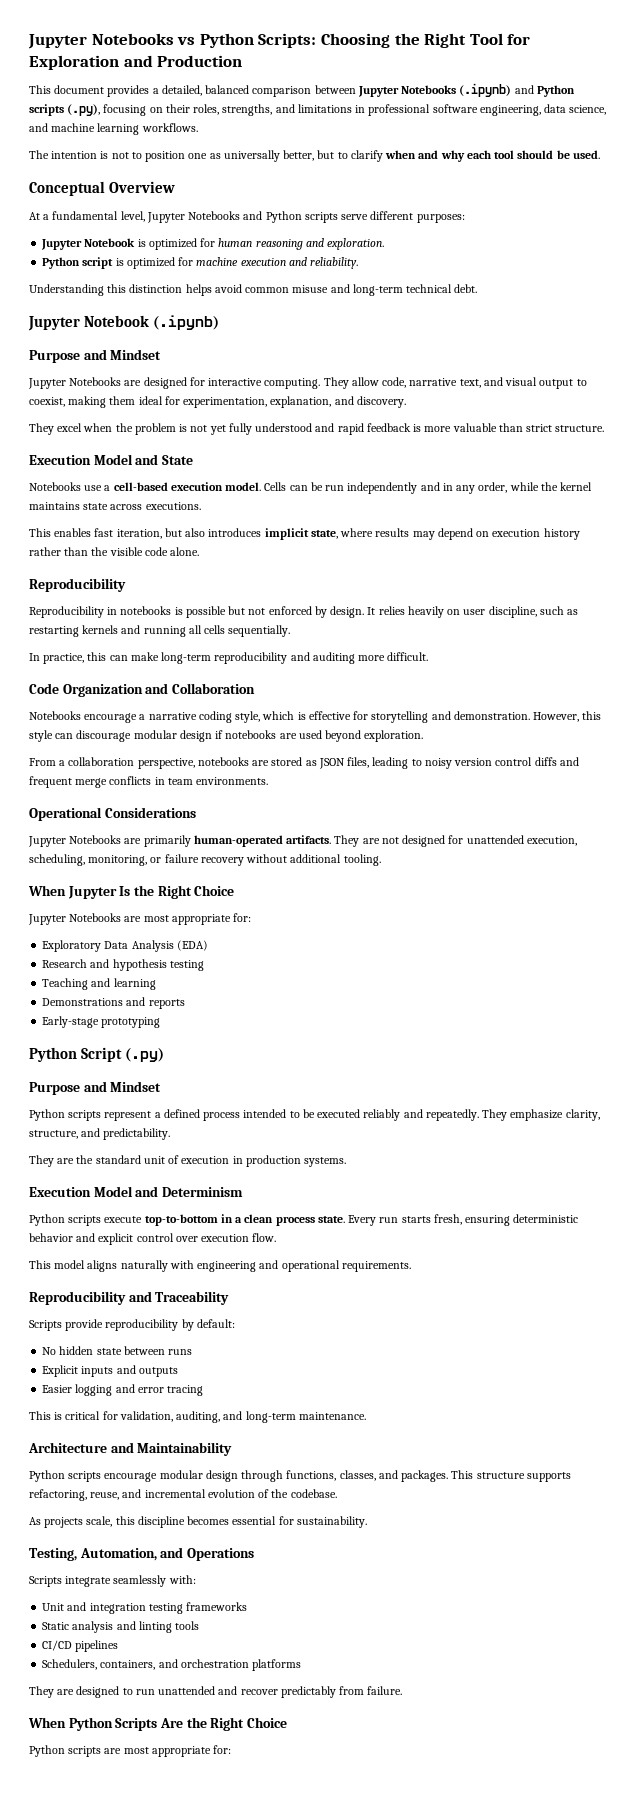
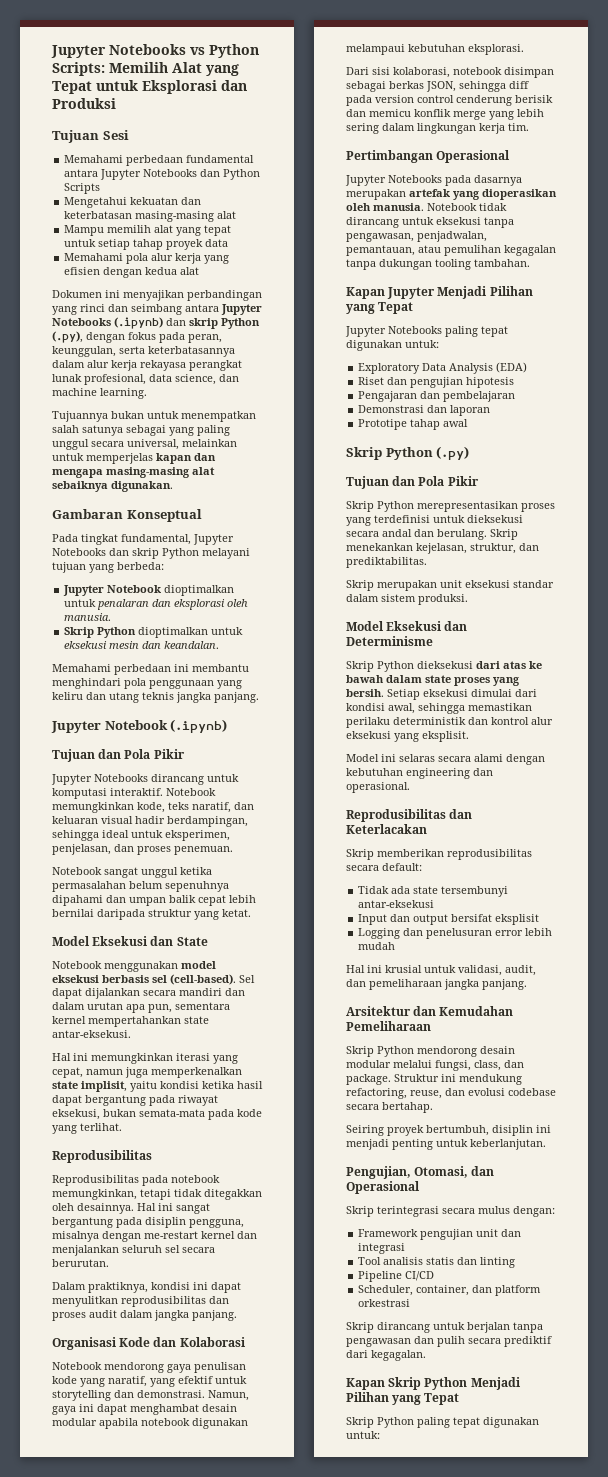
[320,33,531,48] [29,55,243,70] [29,83,575,97] [29,104,607,116] [29,123,198,135] [29,150,600,162] [29,181,176,196] [29,211,465,223] [41,238,385,250] [42,257,359,269] [29,284,478,296] [28,315,220,331] [29,349,162,363] [28,377,587,389] [29,396,406,408] [29,423,605,435] [29,454,193,465] [29,482,593,494] [29,502,201,510] [29,528,580,540] [29,547,200,556] [29,578,126,592] [29,606,579,618] [29,625,291,637] [29,652,429,664] [29,683,255,697] [29,711,602,723] [29,730,424,742] [29,757,579,769] [29,776,269,788] [29,807,196,821] [28,835,577,847] [29,854,381,866] [28,885,235,899] [28,913,252,925] [42,940,208,952] [42,959,204,971] [42,978,156,990] [42,997,185,1009] [42,1016,161,1028] [29,1047,165,1062] [29,1081,162,1095] [29,1109,600,1121] [29,1128,171,1140] [29,1155,347,1167] [29,1186,243,1197] [29,1214,579,1226] [29,1233,277,1245] [29,1260,411,1272] [29,1291,230,1305] [29,1319,235,1331] [42,1346,193,1355] [42,1365,178,1377] [42,1384,204,1396] [29,1411,366,1423] [28,1442,233,1456] [29,1470,571,1482] [29,1489,337,1501] [29,1516,367,1528] [29,1547,254,1561] [29,1575,196,1587] [42,1602,248,1614] [42,1621,136,1633] Choosing the Right Tool for Exploration and Production // This document provides a detailed, balanced comparison between Jupyter Notebooks (.ipynb) and Python scripts (.py), focusing on their roles, strengths, and limitations in professional software engineering, data science, and machine learning workflows. // The intention is not to position one as universally better, but to clarify when and why each tool should be used. // Conceptual Overview // At a fundamental level, Jupyter Notebooks and Python scripts serve different purposes: // Jupyter Notebook is optimized for human reasoning and exploration. // Python script is optimized for machine execution and reliability. // Understanding this distinction helps avoid common misuse and long-term technical debt. // Jupyter Notebook (.ipynb) // Purpose and Mindset // Jupyter Notebooks are designed for interactive computing. They allow code, narrative text, and visual output to coexist, making them ideal for experimentation, explanation, and discovery. // They excel when the problem is not yet fully understood and rapid feedback is more valuable than strict structure. // Execution Model and State // Notebooks use a cell-based execution model. Cells can be run independently and in any order, while the kernel maintains state across executions. // This enables fast iteration, but also introduces implicit state, where results may depend on execution history rather than the visible code alone. // Reproducibility // Reproducibility in notebooks is possible but not enforced by design. It relies heavily on user discipline, such as restarting kernels and running all cells sequentially. // In practice, this can make long-term reproducibility and auditing more difficult. // Code Organization and Collaboration // Notebooks encourage a narrative coding style, which is effective for storytelling and demonstration. However, this style can discourage modular design if notebooks are used beyond exploration. // From a collaboration perspective, notebooks are stored as JSON files, leading to noisy version control diffs and frequent merge conflicts in team environments. // Operational Considerations // Jupyter Notebooks are primarily human-operated artifacts. They are not designed for unattended execution, scheduling, monitoring, or failure recovery without additional tooling. // When Jupyter Is the Right Choice // Jupyter Notebooks are most appropriate for: // Exploratory Data Analysis (EDA) // Research and hypothesis testing // Teaching and learning // Demonstrations and reports // Early-stage prototyping // Python Script (.py) // Purpose and Mindset // Python scripts represent a defined process intended to be executed reliably and repeatedly. They emphasize clarity, structure, and predictability. // They are the standard unit of execution in production systems. // Execution Model and Determinism // Python scripts execute top-to-bottom in a clean process state. Every run starts fresh, ensuring deterministic behavior and explicit control over execution flow. // This model aligns naturally with engineering and operational requirements. // Reproducibility and Traceability // Scripts provide reproducibility by default: // No hidden state between runs // Explicit inputs and outputs // Easier logging and error tracing // This is critical for validation, auditing, and long-term maintenance. // Architecture and Maintainability // Python scripts encourage modular design through functions, classes, and packages. This structure supports refactoring, reuse, and incremental evolution of the codebase. // As projects scale, this discipline becomes essential for sustainability. // Testing, Automation, and Operations // Scripts integrate seamlessly with: // Unit and integration testing frameworks // Static analysis and -> [109,62,239,76] [52,80,247,94] [52,98,116,109] [52,130,129,143] [64,155,255,166] [64,169,261,180] [64,183,101,194] [64,197,202,208] [64,211,237,222] [64,225,232,236] [64,239,229,250] [64,253,230,264] [64,267,200,278] [52,290,262,301] [52,304,262,315] [52,317,260,329] [52,331,222,343] [52,346,235,357] [52,360,242,371] [52,374,239,385] [52,388,147,399] [52,411,256,422] [52,425,230,436] [52,439,237,450] [52,453,216,464] [52,467,215,478] [52,481,173,492] [52,509,202,522] [52,534,234,545] [52,548,250,559] [52,562,164,573] [63,585,235,596] [64,599,249,610] [64,613,112,621] [64,627,244,638] [64,641,220,649] [52,664,249,675] [52,678,242,689] [52,692,259,703] [51,719,228,733] [52,749,185,762] [51,774,239,785] [52,788,216,799] [52,802,254,813] [52,816,248,827] [52,830,230,841] [52,844,233,855] [52,867,212,878] [52,881,229,892] [52,895,256,906] [52,909,251,920] [52,936,208,946] [52,961,216,972] [52,974,255,985] [52,988,245,999] [52,1002,230,1013] [52,1016,209,1027] [52,1030,131,1038] [52,1053,238,1064] [52,1067,242,1078] [52,1081,263,1092] [52,1095,218,1106] [52,1109,262,1120] [52,1123,122,1134] [52,1150,152,1163] [52,1175,220,1186] [52,1189,262,1200] [52,1203,210,1214] [52,1217,244,1228] [52,1231,257,1242] [52,1245,215,1256] [52,1259,109,1267] [52,1282,241,1293] [52,1296,229,1307] [52,1310,237,1321] [52,1337,246,1350] [52,1362,246,1373] [52,1376,247,1387] [52,1390,249,1401] [52,1404,237,1415] [52,1418,248,1429] [346,44,524,55] [346,67,554,78] [346,81,529,92] [346,95,553,106] [346,109,544,120] [346,123,529,134] [346,150,511,163] [345,175,522,186] [346,189,557,200] [346,203,507,211] [346,217,514,228] [346,231,487,242] [346,245,556,256] [346,259,530,270] [346,286,533,299] [346,302,414,314] [345,326,508,337] [346,340,439,351] [358,362,528,374] [358,377,515,388] [358,391,516,402] [358,405,491,416] [358,419,469,430] [346,446,470,460] [346,476,479,489] [346,501,555,512] [346,515,523,526] [346,529,518,540] [346,543,539,554] [346,557,427,568] [346,580,554,591] [346,594,468,605] [346,621,468,631] [346,636,433,646] [346,661,542,672] [346,675,520,686] [346,689,537,700] [346,703,532,714] [346,717,553,728] [346,731,469,742] [346,754,545,765] [346,768,493,779] [346,782,410,793] [346,809,473,822] [346,824,427,834] [346,849,532,860] [346,863,422,871] [358,886,509,897] [358,900,435,908] [358,914,540,925] [358,928,553,939] [358,942,396,950] [346,965,536,976] [346,979,527,990] [346,1006,514,1016] [346,1021,431,1031] [346,1046,515,1057] [346,1060,524,1071] [346,1074,522,1085] [346,1088,556,1099] [346,1102,433,1113] [346,1125,551,1136] [346,1139,546,1150] [346,1166,495,1179] [346,1181,420,1194] [346,1206,555,1217] [358,1229,522,1240] [358,1243,406,1254] [358,1257,478,1265] Memilih Alat yang Tepat untuk Eksplorasi dan Produksi // Tujuan Sesi // Memahami perbedaan fundamental antara Jupyter Notebooks dan Python Scripts // Mengetahui kekuatan dan keterbatasan masing-masing alat // Mampu memilih alat yang tepat untuk setiap tahap proyek data // Memahami pola alur kerja yang efisien dengan kedua alat // Dokumen ini menyajikan perbandingan yang rinci dan seimbang antara Jupyter Notebooks (.ipynb) dan skrip Python (.py), dengan fokus pada peran, keunggulan, serta keterbatasannya dalam alur kerja rekayasa perangkat lunak profesional, data science, dan machine learning. // Tujuannya bukan untuk menempatkan salah satunya sebagai yang paling unggul secara universal, melainkan untuk memperjelas kapan dan mengapa masing-masing alat sebaiknya digunakan. // Gambaran Konseptual // Pada tingkat fundamental, Jupyter Notebooks dan skrip Python melayani tujuan yang berbeda: // Jupyter Notebook dioptimalkan untuk penalaran dan eksplorasi oleh manusia. // Skrip Python dioptimalkan untuk eksekusi mesin dan keandalan. // Memahami perbedaan ini membantu menghindari pola penggunaan yang keliru dan utang teknis jangka panjang. // Jupyter Notebook (.ipynb) // Tujuan dan Pola Pikir // Jupyter Notebooks dirancang untuk komputasi interaktif. Notebook memungkinkan kode, teks naratif, dan keluaran visual hadir berdampingan, sehingga ideal untuk eksperimen, penjelasan, dan proses penemuan. // Notebook sangat unggul ketika permasalahan belum sepenuhnya dipahami dan umpan balik cepat lebih bernilai daripada struktur yang ketat. // Model Eksekusi dan State // Notebook menggunakan model eksekusi berbasis sel (cell-based). Sel dapat dijalankan secara mandiri dan dalam urutan apa pun, sementara kernel mempertahankan state antar-eksekusi. // Hal ini memungkinkan iterasi yang cepat, namun juga memperkenalkan state implisit, yaitu kondisi ketika hasil dapat bergantung pada riwayat eksekusi, bukan semata-mata pada kode yang terlihat. // Reprodusibilitas // Reprodusibilitas pada notebook memungkinkan, tetapi tidak ditegakkan oleh desainnya. Hal ini sangat bergantung pada disiplin pengguna, misalnya dengan me-restart kernel dan menjalankan seluruh sel secara berurutan. // Dalam praktiknya, kondisi ini dapat menyulitkan reprodusibilitas dan proses audit dalam jangka panjang. // Organisasi Kode dan Kolaborasi // Notebook mendorong gaya penulisan kode yang naratif, yang efektif untuk storytelling dan demonstrasi. Namun, gaya ini dapat menghambat desain modular apabila notebook digunakan melampaui kebutuhan eksplorasi. // Dari sisi kolaborasi, notebook disimpan sebagai berkas JSON, sehingga diff pada version control cenderung berisik dan memicu konflik merge yang lebih sering dalam lingkungan kerja tim. // Pertimbangan Operasional // Jupyter Notebooks pada dasarnya merupakan artefak yang dioperasikan oleh manusia. Notebook tidak dirancang untuk eksekusi tanpa pengawasan, penjadwalan, pemantauan, atau pemulihan kegagalan tanpa dukungan tooling tambahan. // Kapan Jupyter Menjadi Pilihan yang Tepat // Jupyter Notebooks paling tepat digunakan untuk: // Exploratory Data Analysis (EDA) // Riset dan pengujian hipotesis // Pengajaran dan pembelajaran // Demonstrasi dan laporan // Prototipe tahap awal // Skrip Python (.py) // Tujuan dan Pola Pikir // Skrip Python merepresentasikan proses yang terdefinisi untuk dieksekusi secara andal dan berulang. Skrip menekankan kejelasan, struktur, dan prediktabilitas. // Skrip merupakan unit eksekusi standar dalam sistem produksi. // Model Eksekusi dan Determinisme // Skrip Python dieksekusi dari atas ke bawah dalam state proses yang bersih. Setiap eksekusi dimulai dari kondisi awal, sehingga memastikan perilaku deterministik dan kontrol alur eksekusi yang eksplisit. // Model ini selaras secara alami dengan kebutuhan engineering dan operasional. // Reprodusibilitas dan Keterlacakan // Skrip memberikan reprodusibilitas secara default: // Tidak ada state tersembunyi antar-eksekusi // Input dan output bersifat eksplisit // Logging dan penelusuran error lebih mudah // Hal ini krusial untuk validasi, audit, dan pemeliharaan jangka panjang. // Arsitektur dan Kemudahan Pemeliharaan // Skrip Python mendorong desain modular melalui fungsi, class, dan package. Struktur ini mendukung refactoring, reuse, dan evolusi codebase secara bertahap. // Seiring proyek bertumbuh, disiplin ini menjadi penting untuk keberlanjutan. // Pengujian, Otomasi, dan Operasional // Skrip terintegrasi secara mulus dengan: // Framework pengujian unit dan integrasi // Tool analisis statis dan
[175,1621,200,1630] tools // -> [358,1271,403,1282] // Pipeline
[75,1640,119,1652] [42,1659,302,1671] [29,1686,403,1698] [28,1717,287,1731] [29,1745,232,1757] pipelines // Schedulers, containers, and orchestration platforms // They are designed to run unattended and recover predictably from failure. // When Python Scripts Are the Right Choice // Python scripts are most appropriate for: -> [358,1285,542,1296] [358,1299,411,1307] [346,1322,543,1333] [346,1336,552,1347] [346,1350,426,1361] [346,1377,521,1390] [346,1392,460,1405] [346,1417,539,1428] [346,1431,380,1439] // Scheduler, container, dan platform orkestrasi // Skrip dirancang untuk berjalan tanpa pengawasan dan pulih secara prediktif dari kegagalan. // Kapan Skrip Python Menjadi Pilihan yang Tepat // Skrip Python paling tepat digunakan untuk:

